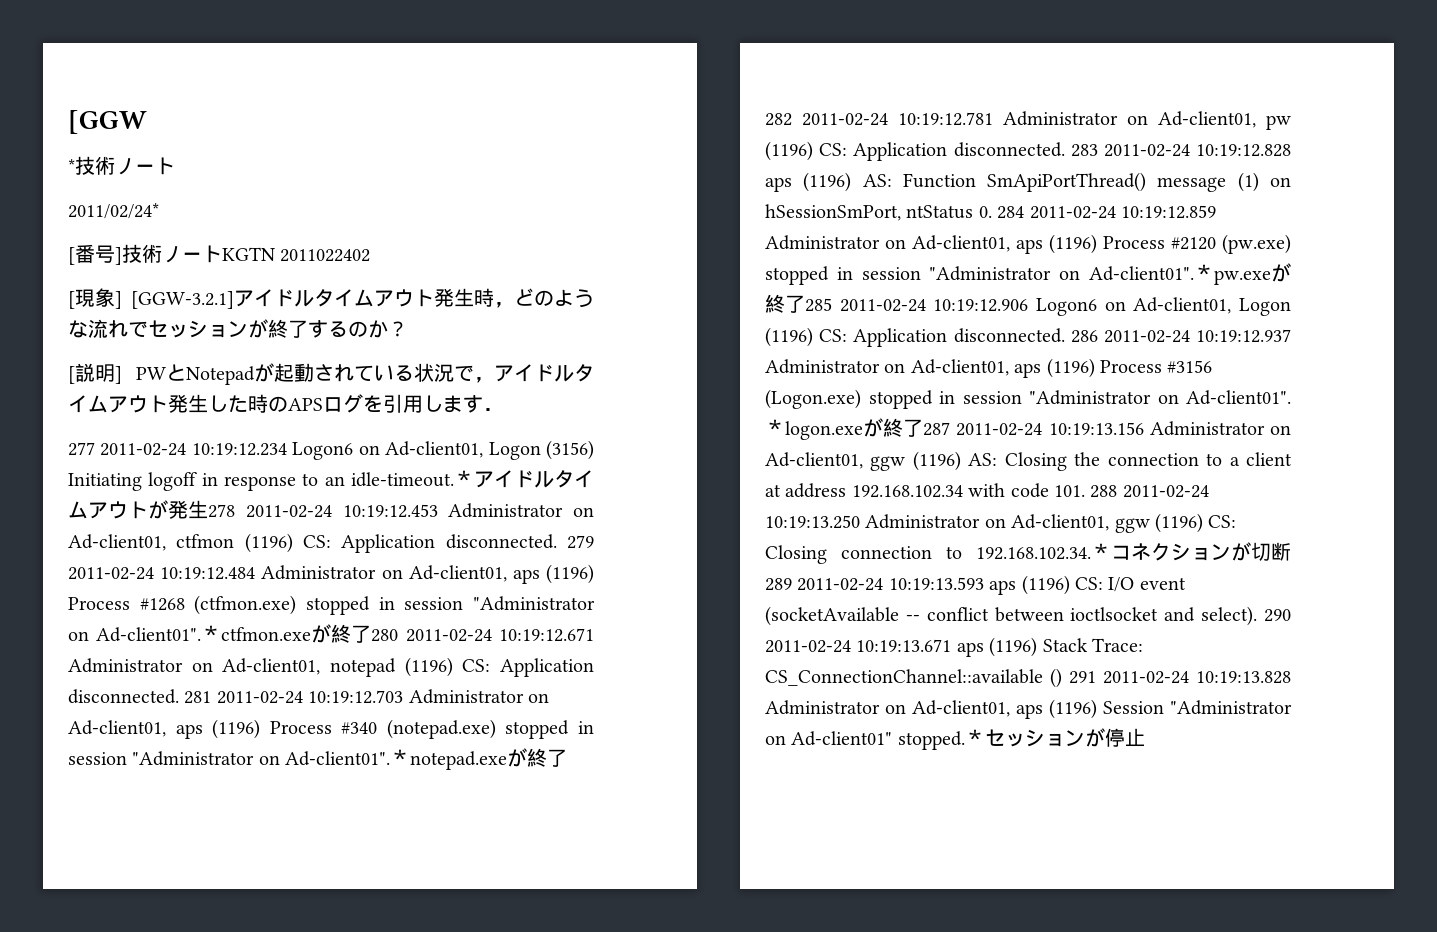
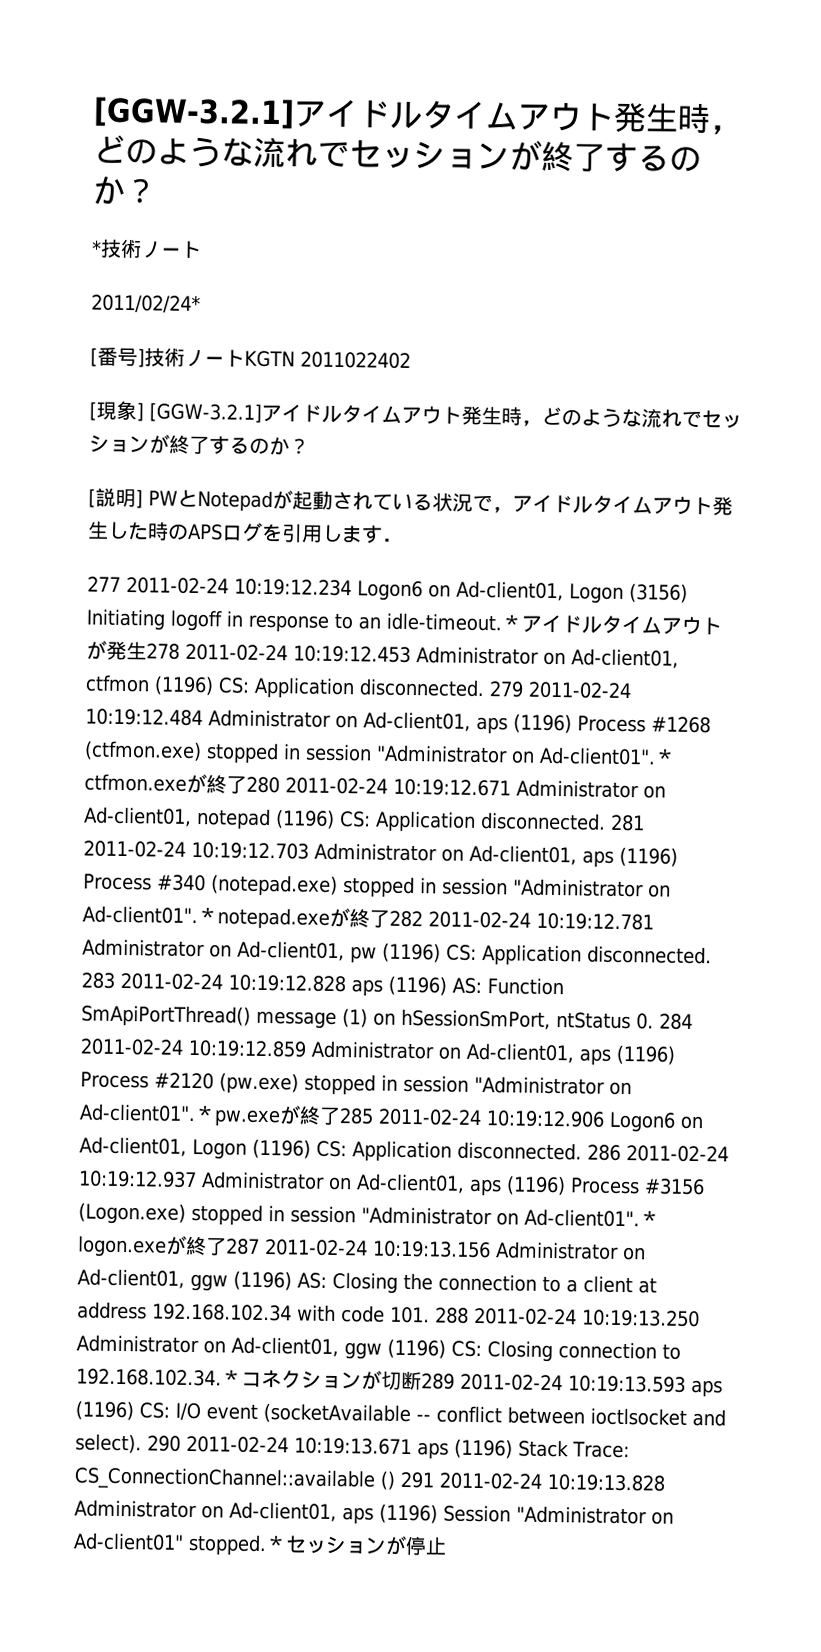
[68,110,147,134] [GGW -> [93,96,742,135] [93,134,702,173] [92,175,158,205] [GGW-3.2.1]アイドルタイムアウト発生時，どのような流れでセッションが終了するのか？

